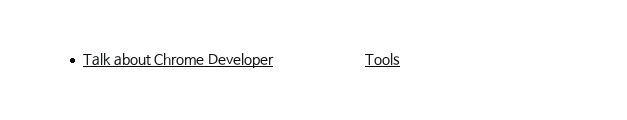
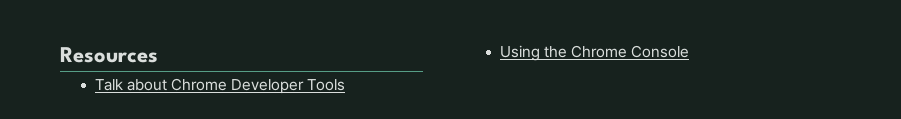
(82, 59) none -> [60,47,158,63] Resources //
(400, 59) none -> [499,45,690,61] // Using the Chrome Console

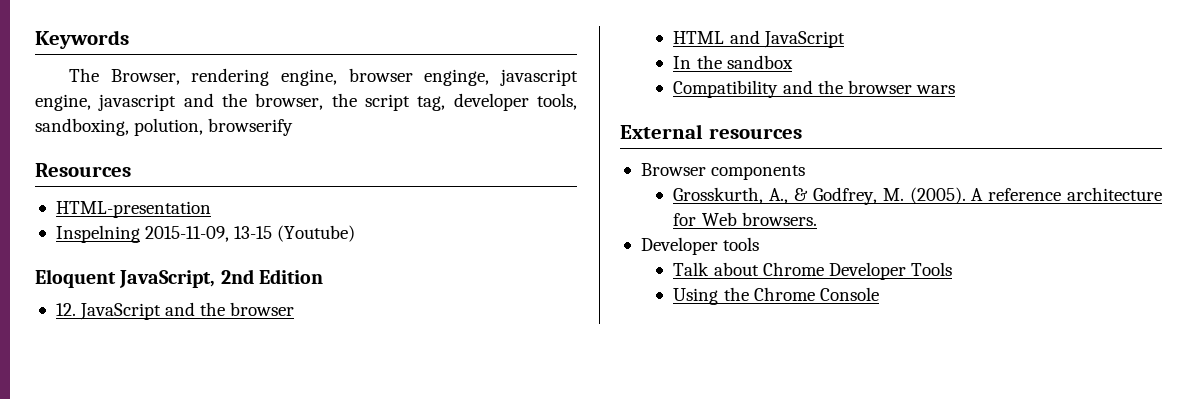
[60,47,158,63] Resources -> [35,30,129,49] [68,68,578,86] [35,93,577,111] [35,118,294,136] [35,163,131,177] [55,201,211,218] [55,225,356,243] [35,269,324,288] [55,302,295,320] [673,30,845,48] [673,55,793,69] [673,80,955,98] [620,124,802,139] [640,163,806,180] [673,187,1162,205] [673,212,817,226] [640,237,760,255] Keywords // The Browser, rendering engine, browser enginge, javascript engine, javascript and the browser, the script tag, developer tools, sandboxing, polution, browserify // Resources // HTML-presentation // Inspelning 2015-11-09, 13-15 (Youtube) // Eloquent JavaScript, 2nd Edition // 12. JavaScript and the browser // HTML and JavaScript // In the sandbox // Compatibility and the browser wars // External resources // Browser components // Grosskurth, A., & Godfrey, M. (2005). A reference architecture for Web browsers. // Developer tools

